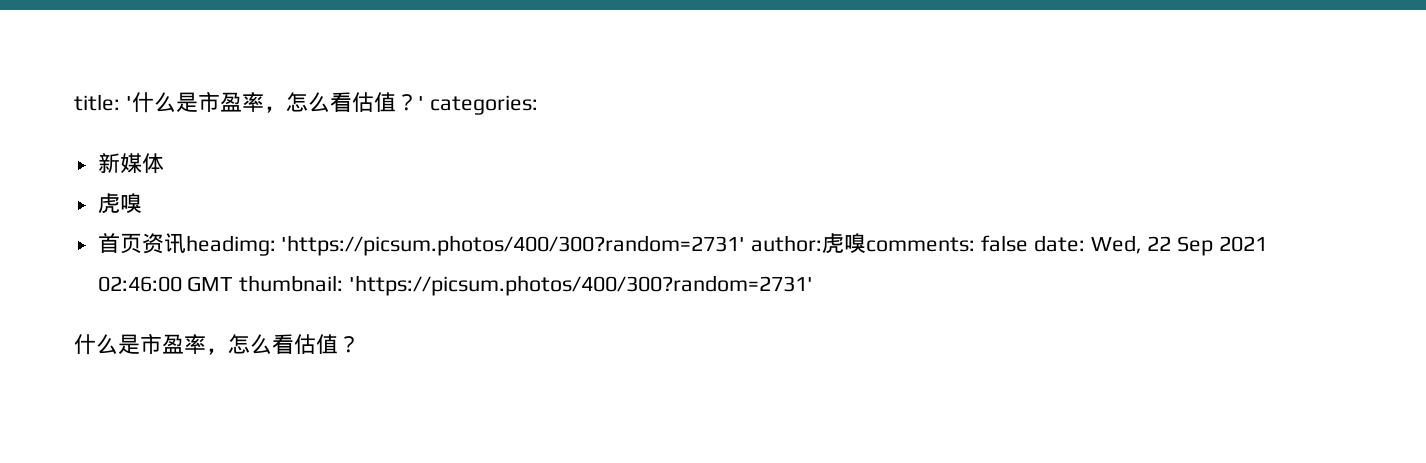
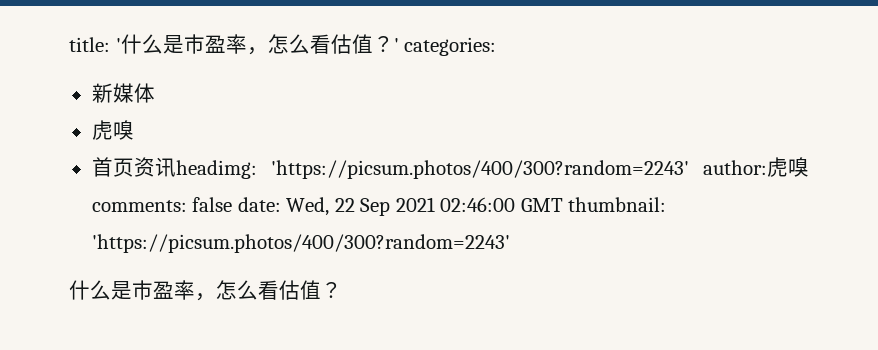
[281,235,746,256] 'https://picsum.photos/400/300?random=2731' -> [270,160,689,179] 'https://picsum.photos/400/300?random=2243'
[349,275,814,296] 'https://picsum.photos/400/300?random=2731' -> [91,234,510,253] 'https://picsum.photos/400/300?random=2243'

